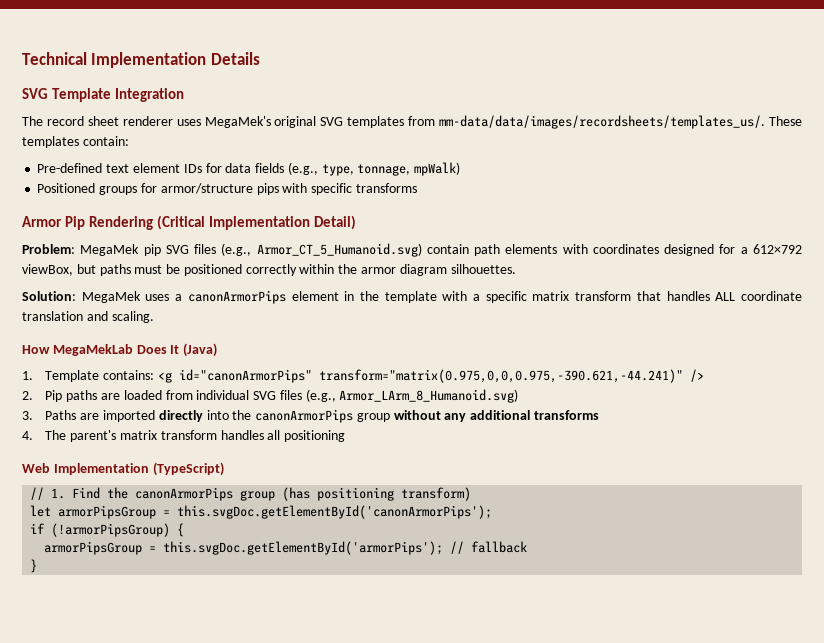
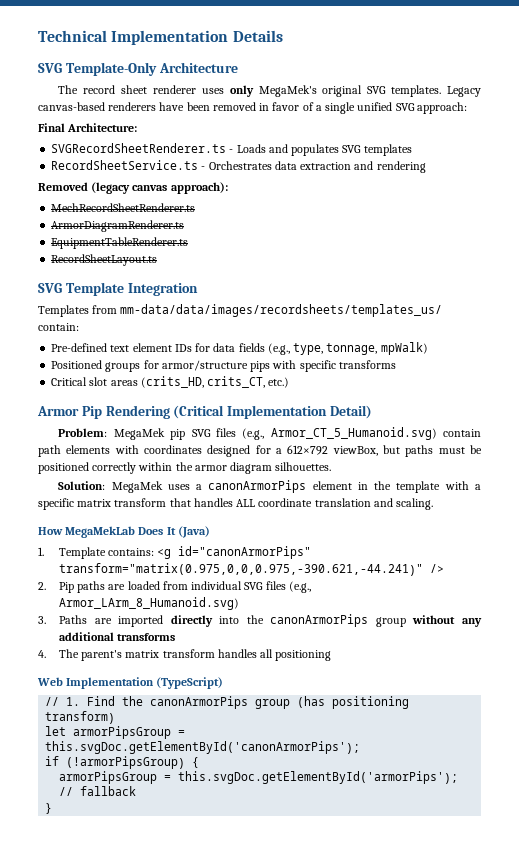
[52,88,185,102] Template Integration -> [65,62,238,76] Template-Only Architecture
(201, 122) none -> [229,85,254,97] only
[347,115,803,129] [22,136,79,148] templates from mm-data/data/images/recordsheets/templates_us/. These templates -> [391,85,482,97] [38,102,467,114] [38,123,138,132] [51,143,412,156] [51,160,426,173] [38,182,228,194] [51,203,196,212] [51,220,185,232] [51,237,189,249] [51,254,158,266] [38,282,198,296] [38,304,443,317] templates. Legacy canvas-based renderers have been removed in favor of a single unified SVG approach: // Final Architecture: // SVGRecordSheetRenderer.ts - Loads and populates SVG templates // RecordSheetService.ts - Orchestrates data extraction and rendering // Removed (legacy canvas approach): // MechRecordSheetRenderer.ts // ArmorDiagramRenderer.ts // EquipmentTableRenderer.ts // RecordSheetLayout.ts // SVG Template Integration // Templates from mm-data/data/images/recordsheets/templates_us/
(417, 188) none -> [51,376,290,388] // Critical slot areas (crits_HD, crits_CT, etc.)

